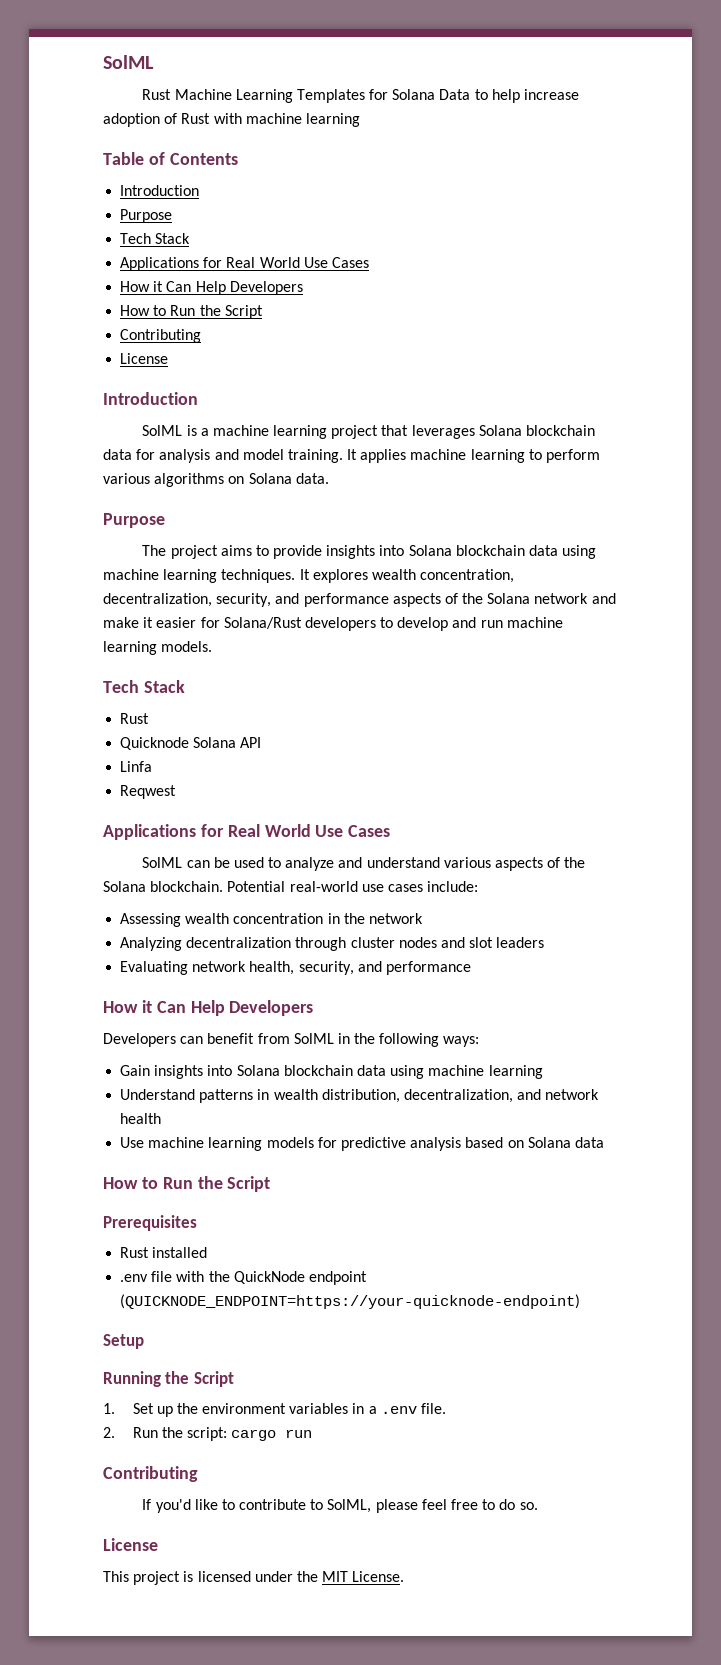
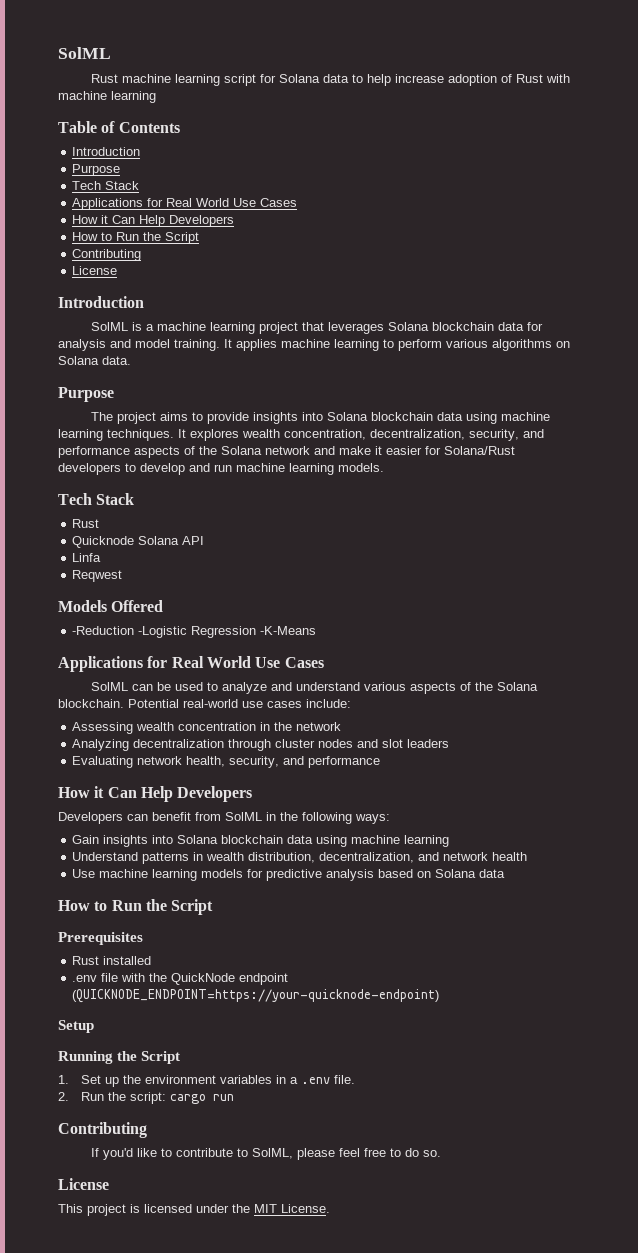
[174,89,365,103] Machine Learning Templates -> [121,74,256,86] machine learning script
[439,89,471,100] Data -> [322,74,349,83] data
(177, 792) none -> [58,600,164,612] [72,626,317,638] // Models Offered // -Reduction -Logistic Regression -K-Means

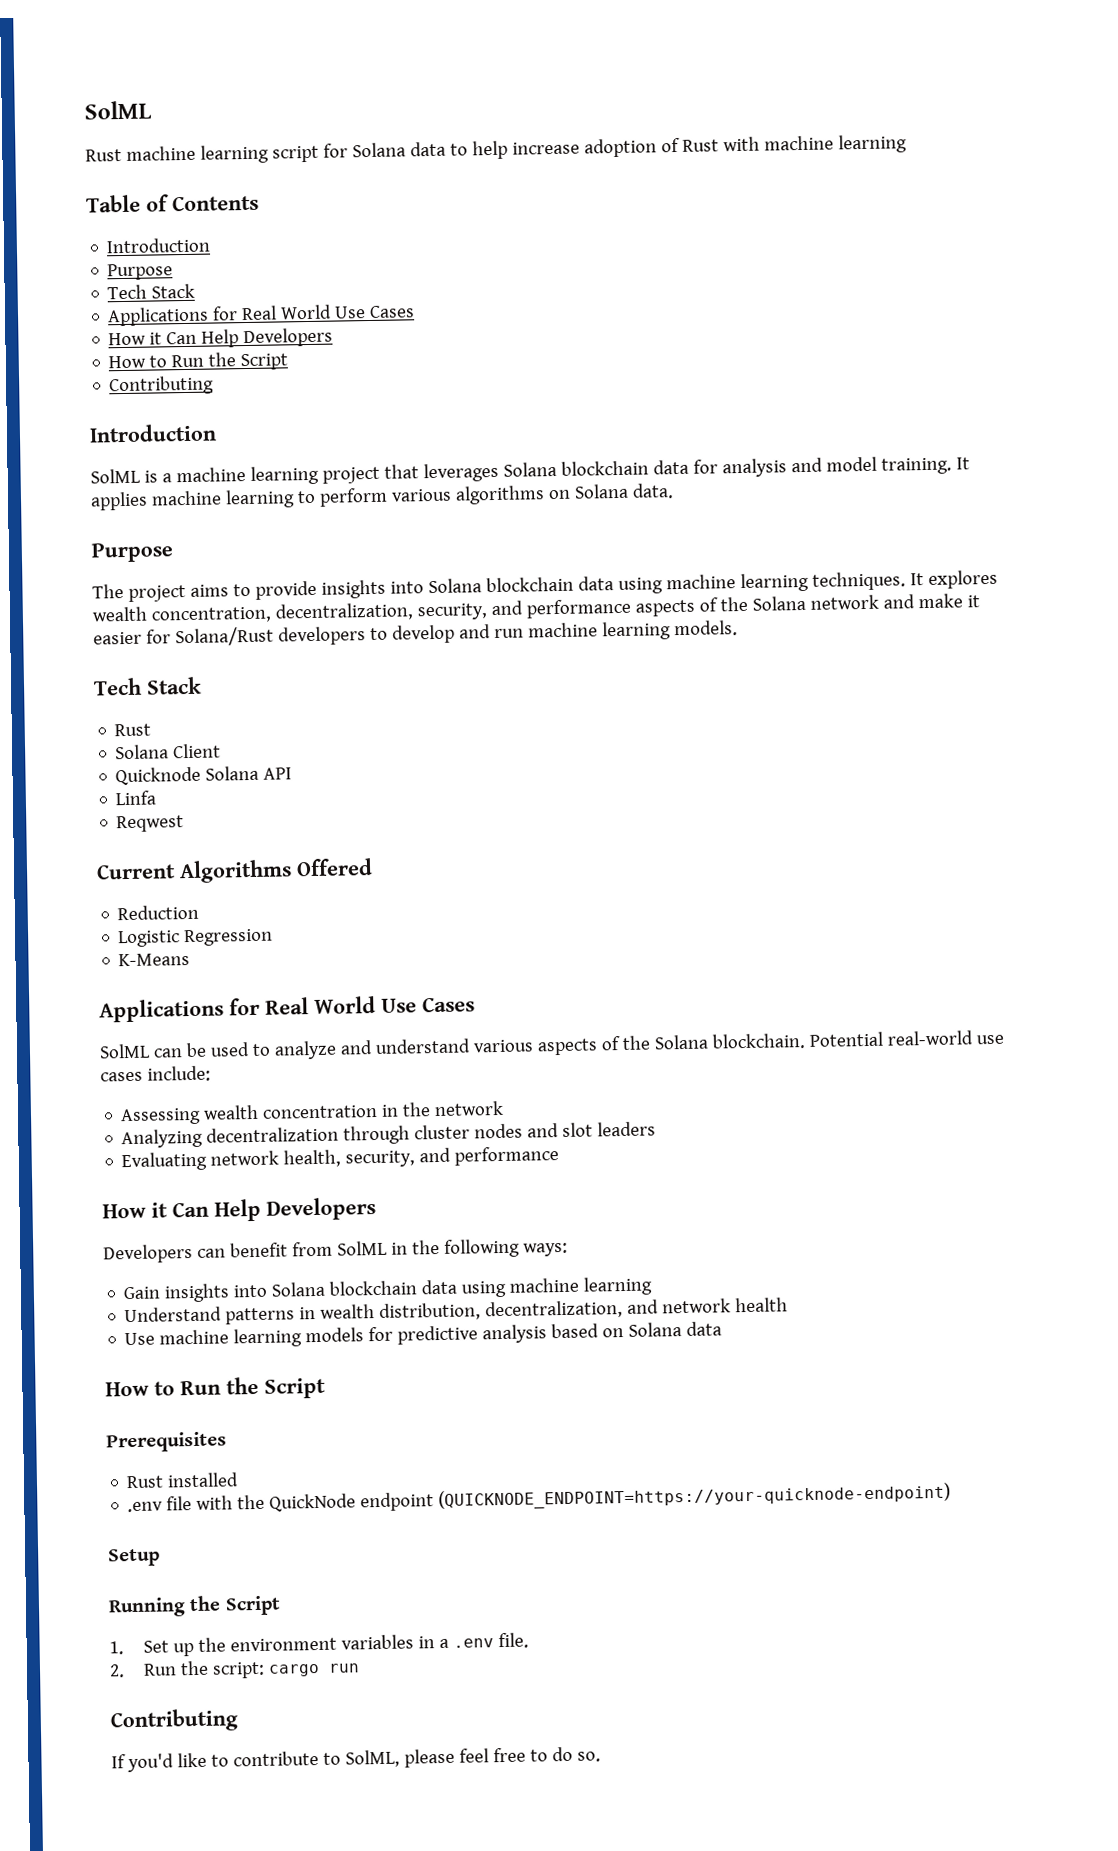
[72,266,118,275] // License -> (215, 385) none
(100, 523) none -> [115,743,222,760] // Solana Client
[58,600,107,612] Models -> [96,859,292,884] Current Algorithms
[72,626,188,638] -Reduction -Logistic -> [117,904,200,921] [118,930,181,948] Reduction // Logistic
[260,626,317,635] -K-Means -> [118,952,191,967] // K-Means
[58,1178,109,1190] [58,1204,330,1216] // License // This project is licensed under the MIT License. -> (601, 1756) none

